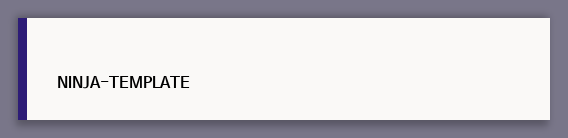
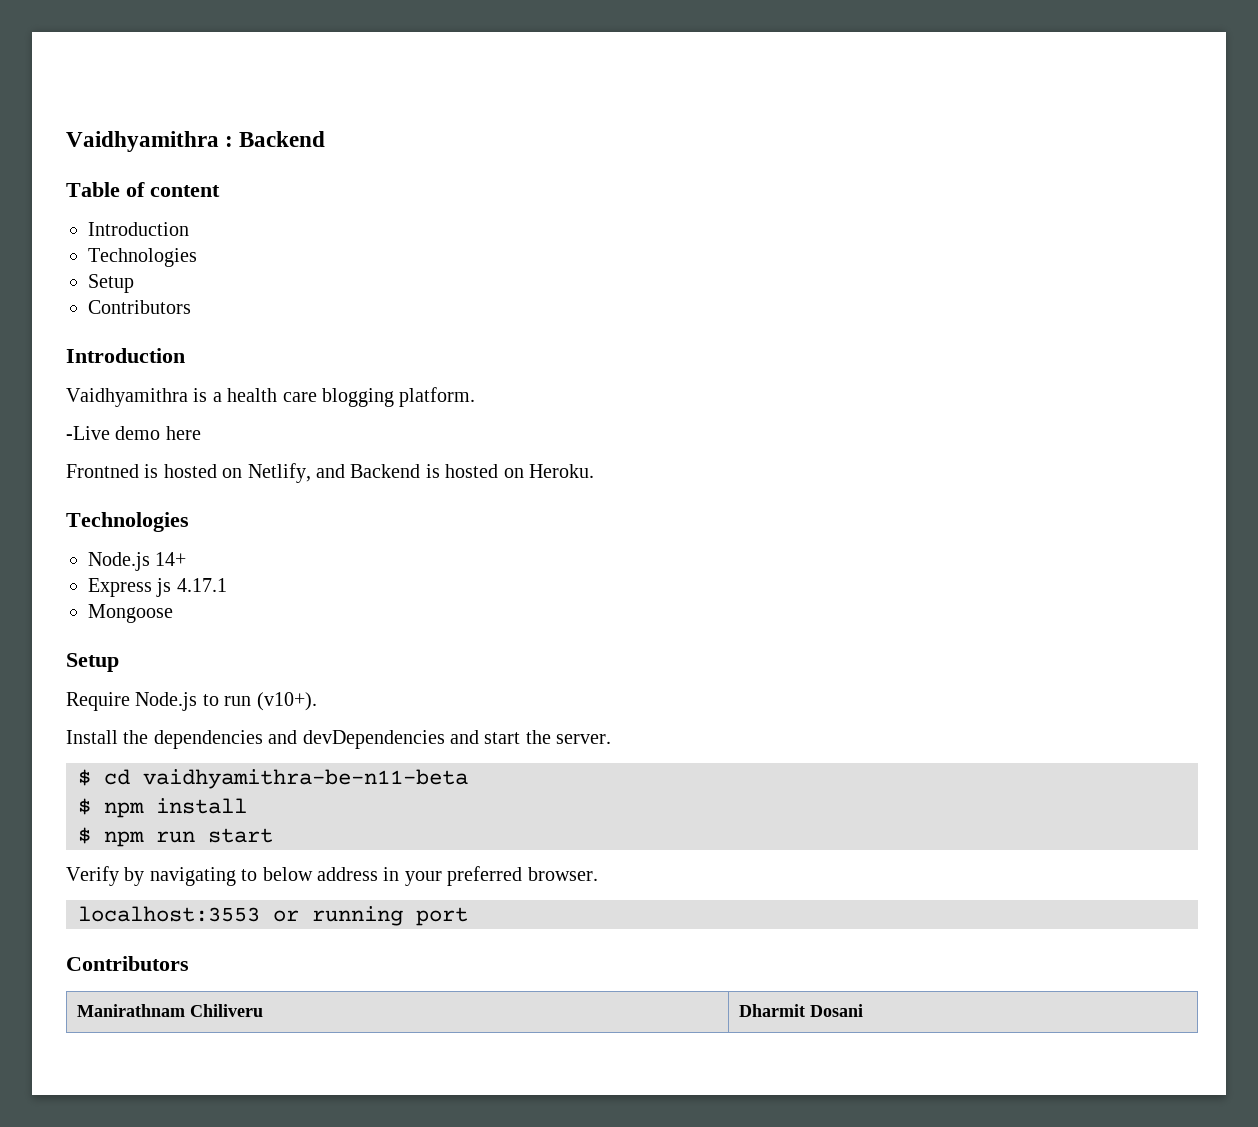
[57,76,190,89] NINJA-TEMPLATE -> [66,131,326,152] [66,182,220,197] [88,222,189,236] [88,248,197,267] [88,274,134,293] [88,300,191,314] [66,348,185,363] [66,387,476,407] [66,426,201,440] [66,463,594,483] [66,512,189,532] [88,552,187,571] [88,578,227,597] [88,604,173,623] [66,653,119,672] [66,692,317,711] [66,730,612,749] [78,769,468,789] [78,798,247,818] [78,827,273,847] [66,866,598,886] [78,906,468,926] [66,956,189,971] [77,1004,264,1017] [739,1004,864,1017] Vaidhyamithra : Backend // Table of content // Introduction // Technologies // Setup // Contributors // Introduction // Vaidhyamithra is a health care blogging platform. // -Live demo here // Frontned is hosted on Netlify, and Backend is hosted on Heroku. // Technologies // Node.js 14+ // Express js 4.17.1 // Mongoose // Setup // Require Node.js to run (v10+). // Install the dependencies and devDependencies and start the server. // $ cd vaidhyamithra-be-n11-beta // $ npm install // $ npm run start // Verify by navigating to below address in your preferred browser. // localhost:3553 or running port // Contributors // Manirathnam Chiliveru | Dharmit Dosani

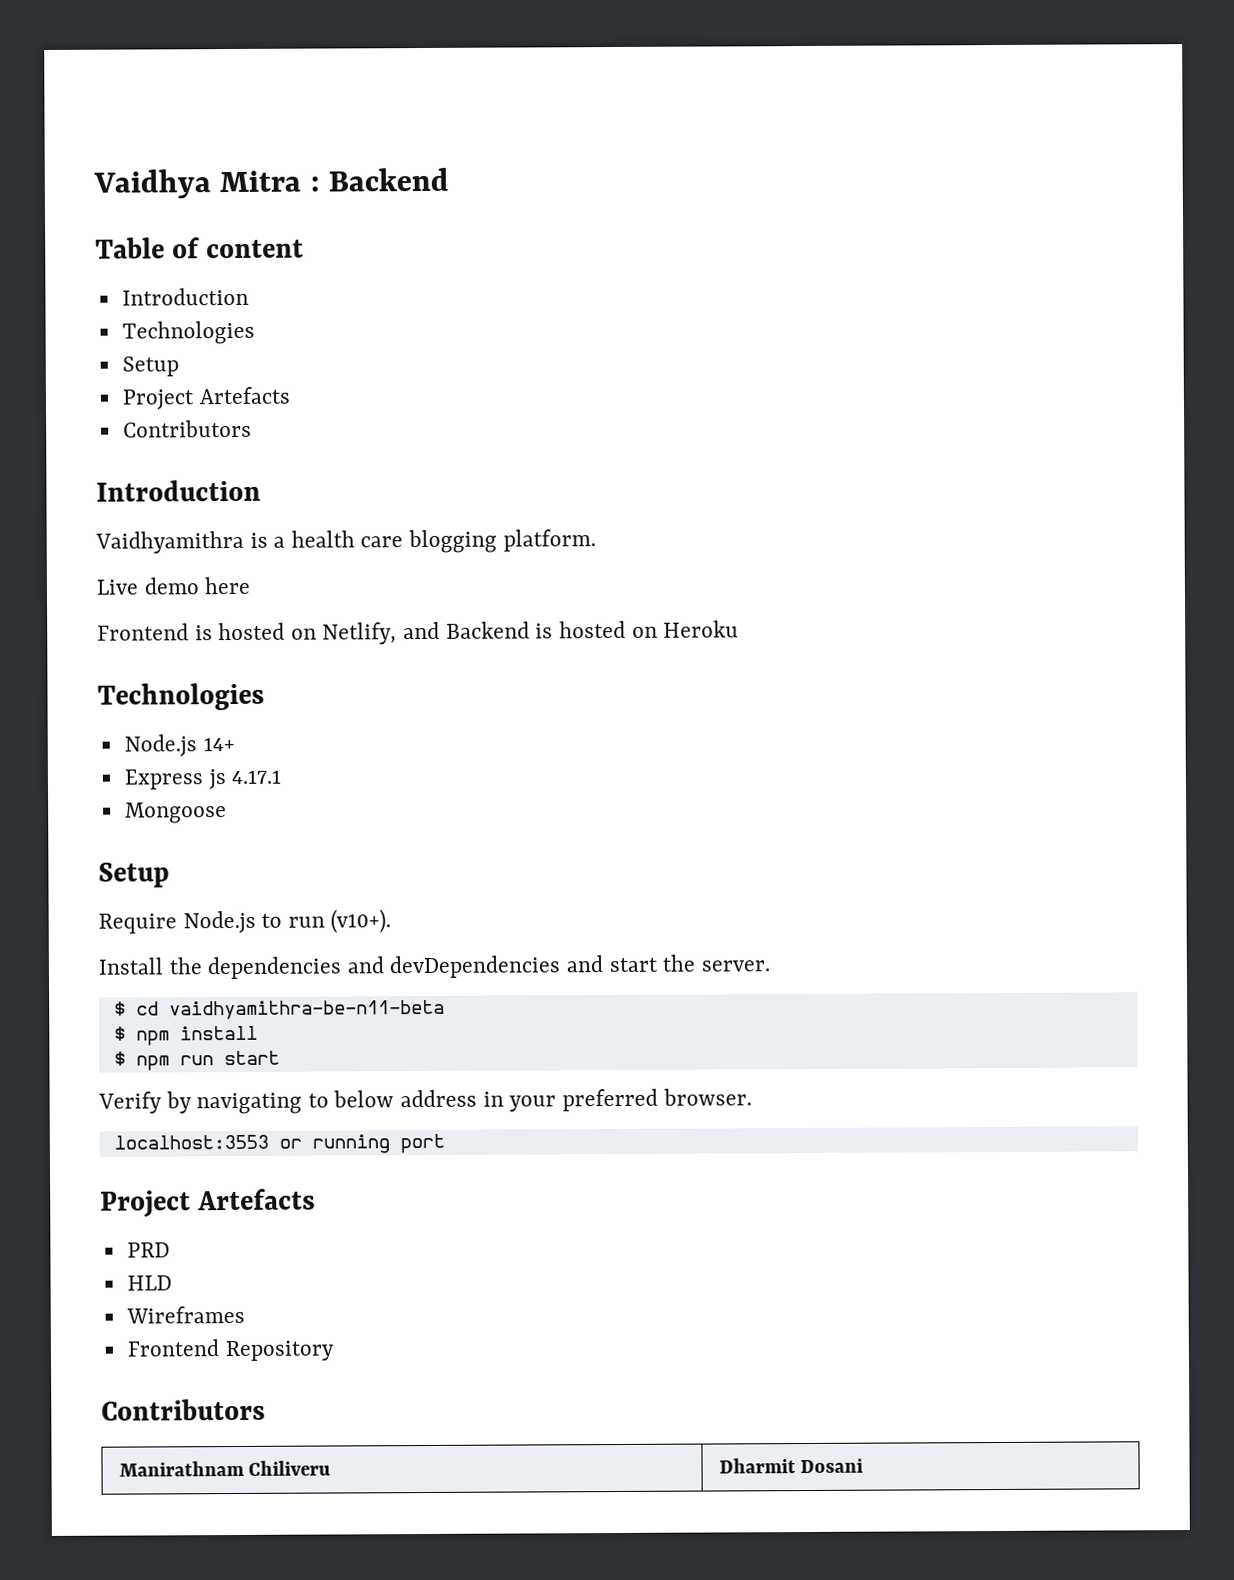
[66,131,219,152] Vaidhyamithra -> [93,169,302,199] Vaidhya Mitra
(134, 283) none -> [121,386,290,410] // Project Artefacts
[66,426,110,440] -Live -> [96,579,138,595] Live
[66,464,139,478] Frontned -> [97,623,189,641] Frontend
[528,464,594,478] Heroku. -> [663,620,740,638] Heroku
(468, 916) none -> [100,1188,317,1218] [126,1242,170,1258] [126,1275,172,1291] [125,1305,245,1324] [126,1339,334,1362] // Project Artefacts // PRD // HLD // Wireframes // Frontend Repository

